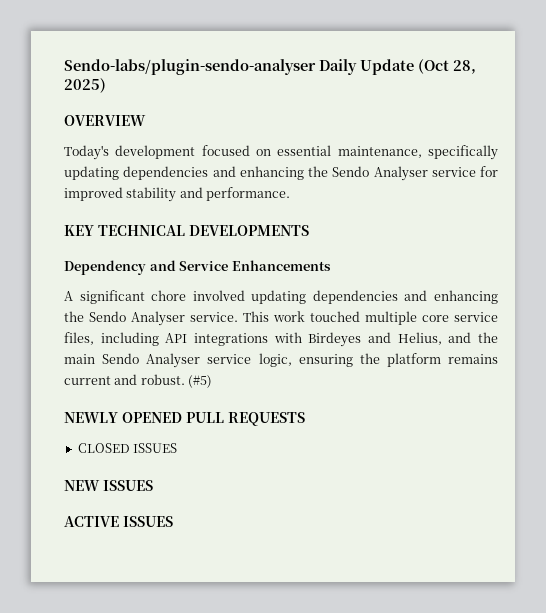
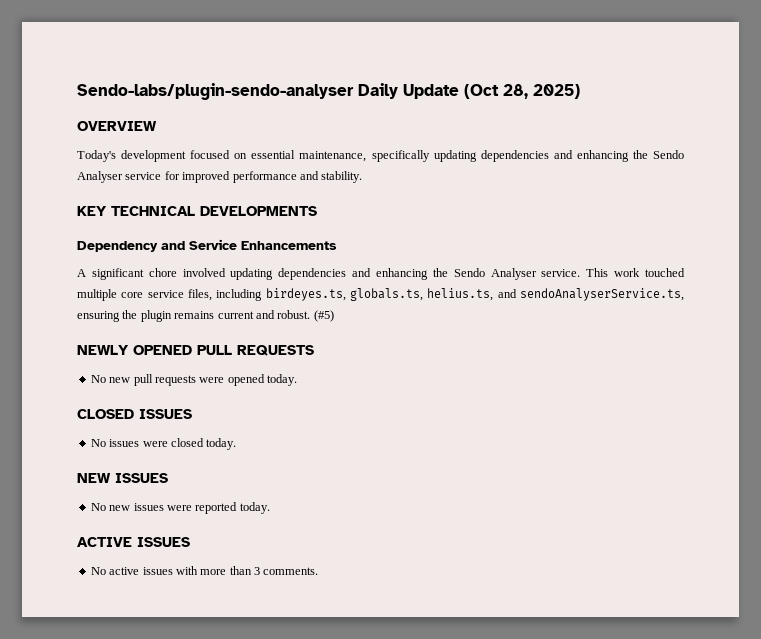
[126,187,291,202] stability and performance. -> [232,171,363,183] performance and stability.
[165,332,499,347] [64,353,292,368] API integrations with Birdeyes and Helius, and the main Sendo Analyser service logic, -> [265,288,684,301] birdeyes.ts, globals.ts, helius.ts, and sendoAnalyserService.ts,
[386,353,441,367] platform -> [140,310,172,322] plugin
[77,443,178,453] [64,480,153,491] [64,516,173,527] CLOSED ISSUES // NEW ISSUES // ACTIVE ISSUES -> [90,374,297,386] [77,409,192,419] [90,438,237,450] [77,473,168,483] [90,502,270,514] [77,537,190,547] [90,566,319,575] No new pull requests were opened today. // CLOSED ISSUES // No issues were closed today. // NEW ISSUES // No new issues were reported today. // ACTIVE ISSUES // No active issues with more than 3 comments.

